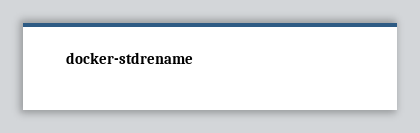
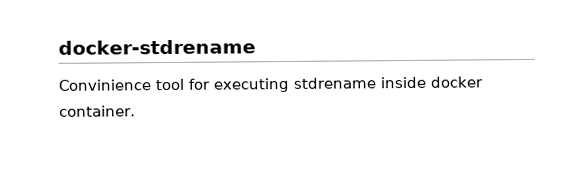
(193, 58) none -> [58,76,483,93] [59,105,136,117] // Convinience tool for executing stdrename inside docker container.

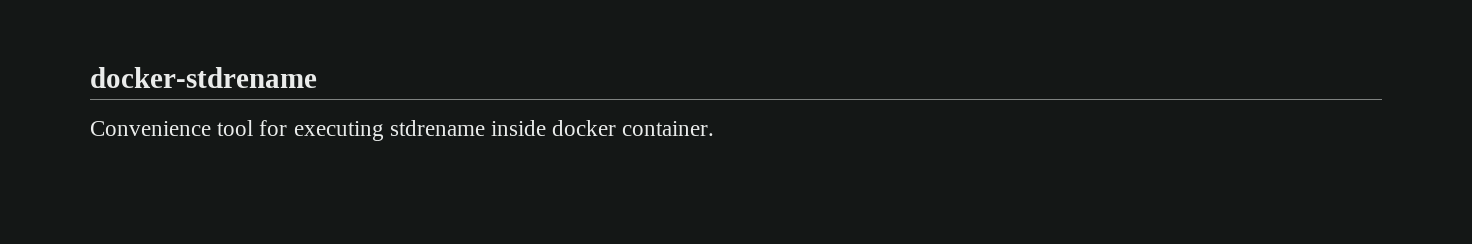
[58,79,151,91] Convinience -> [90,121,211,136] Convenience

